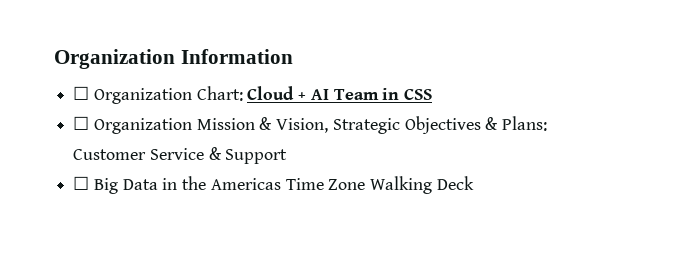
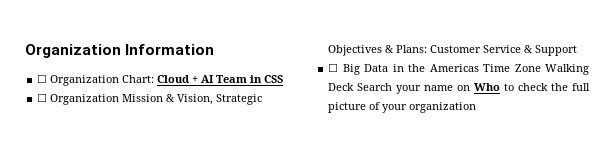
(474, 183) none -> [357,83,590,94] [328,102,477,113] Search your name on Who to check the full picture of your organization

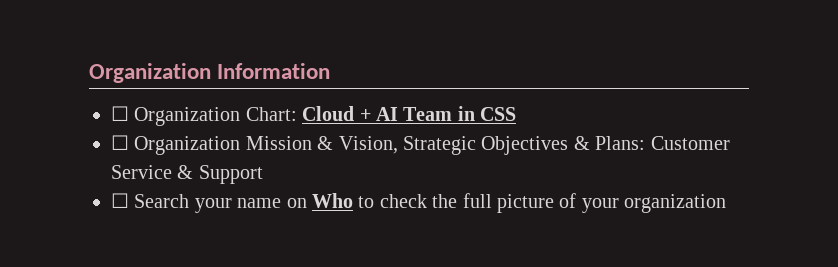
[342,64,589,75] [328,83,355,91] Big Data in the Americas Time Zone Walking Deck -> (129, 200) none

